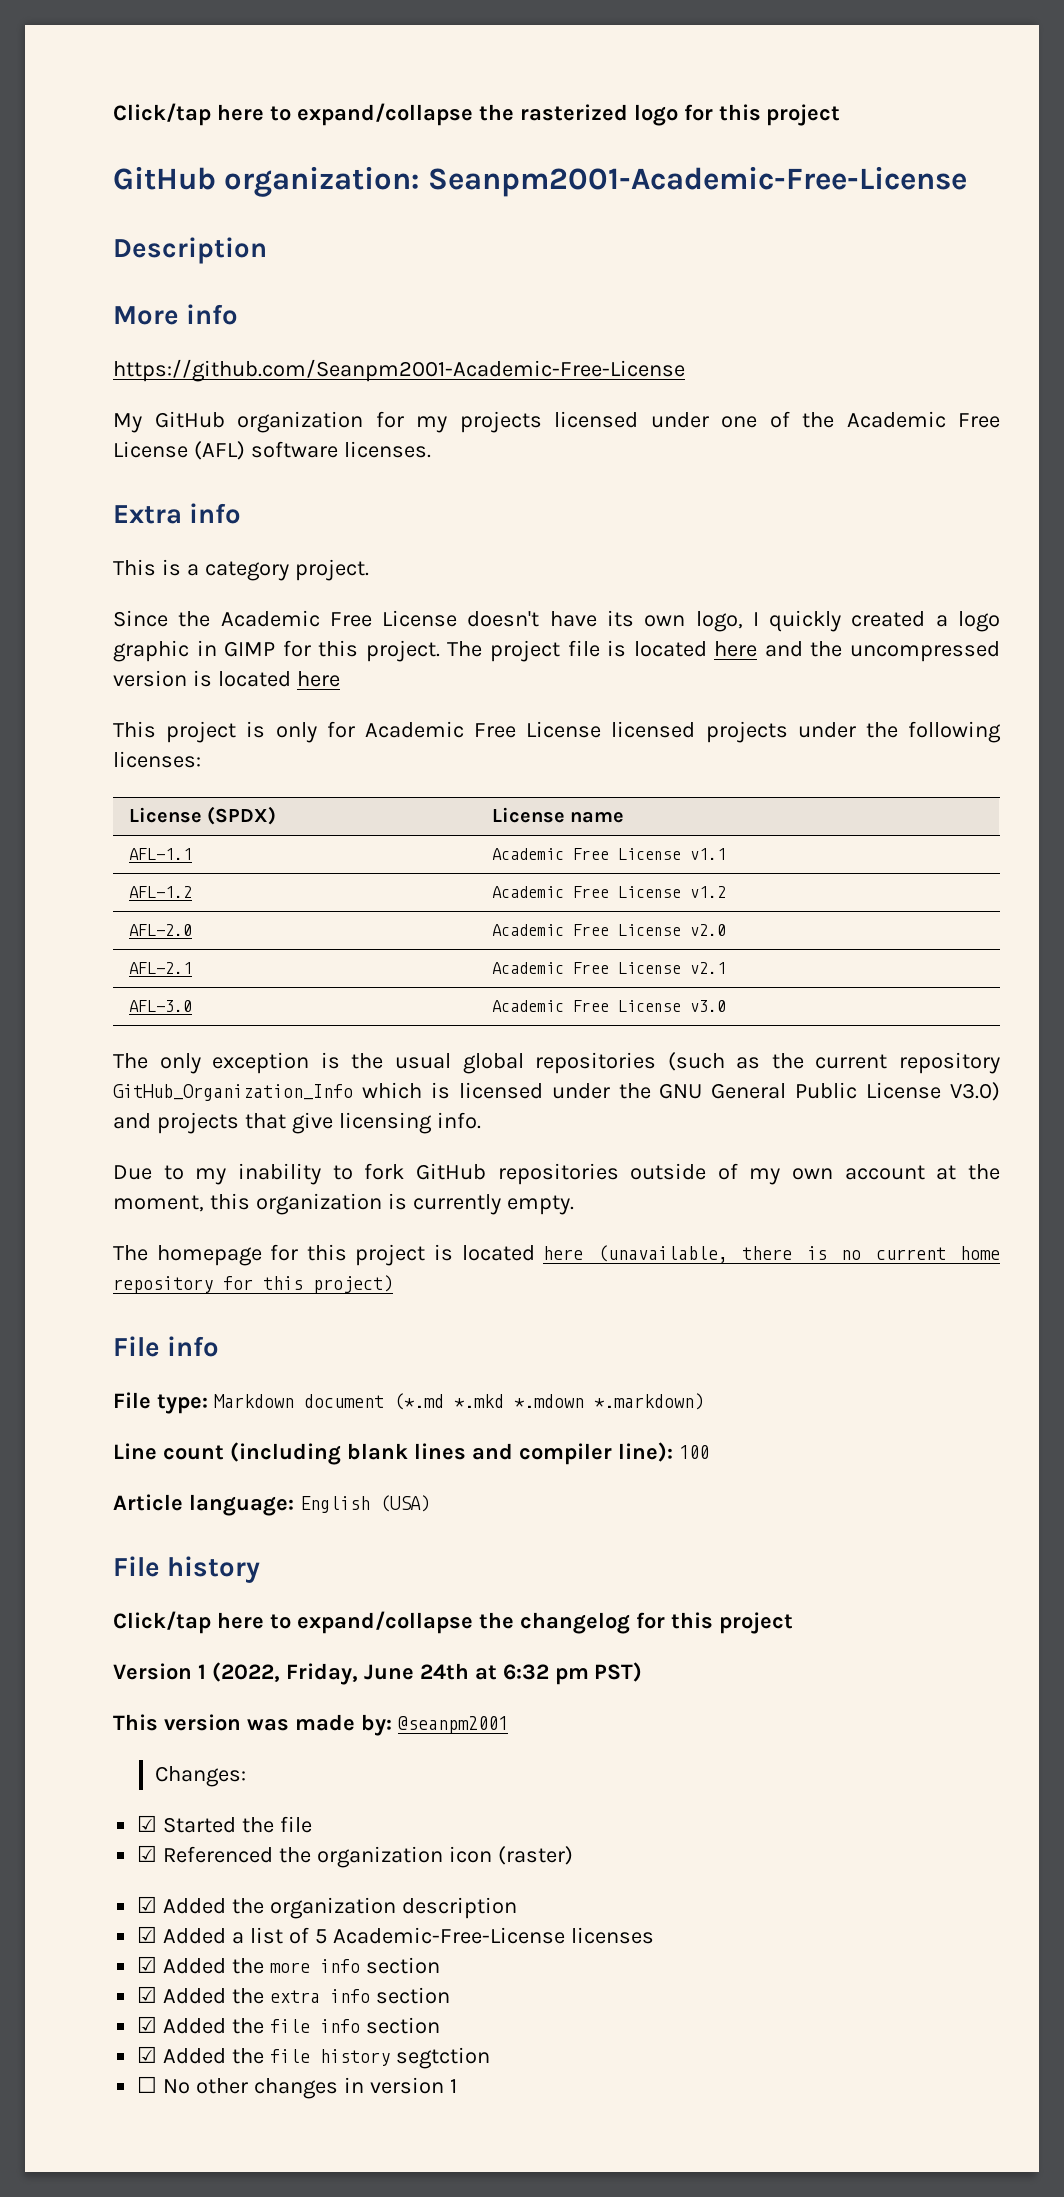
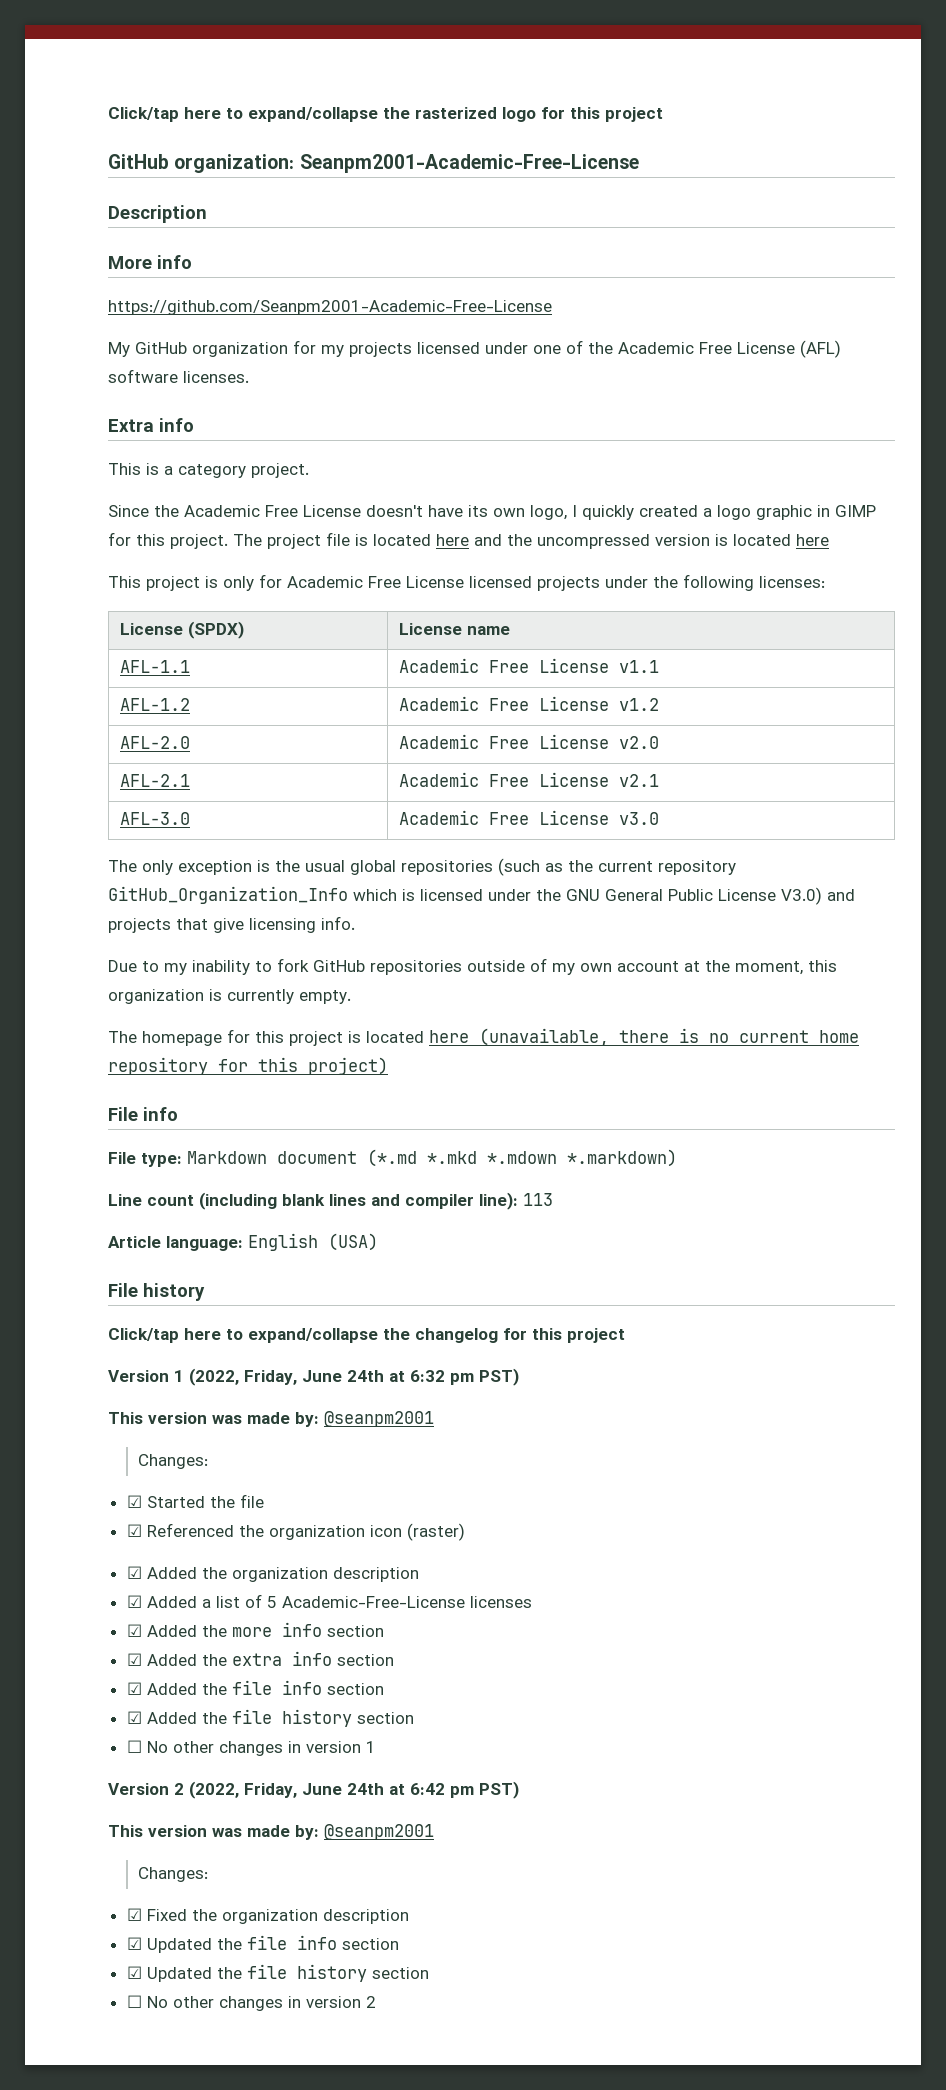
[678,1445,709,1459] 100 -> [523,1193,553,1206] 113
[395,2047,490,2069] segtction -> [356,1712,414,1724] section
(457, 2086) none -> [108,1781,519,1799] [108,1824,434,1840] [137,1867,208,1882] [126,1908,409,1924] [126,1935,399,1953] [126,1964,429,1982] [126,1995,376,2011] // Version 2 (2022, Friday, June 24th at 6:42 pm PST) // This version was made by: @seanpm2001 // Changes: // ☑ Fixed the organization description // ☑ Updated the file info section // ☑ Updated the file history section // ☐ No other changes in version 2

